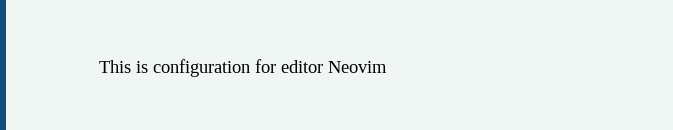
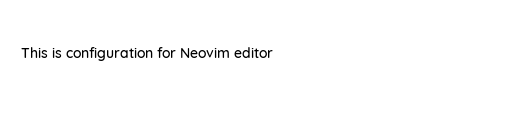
[281,60,387,73] editor Neovim -> [180,47,273,58] Neovim editor

